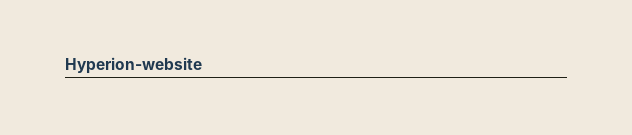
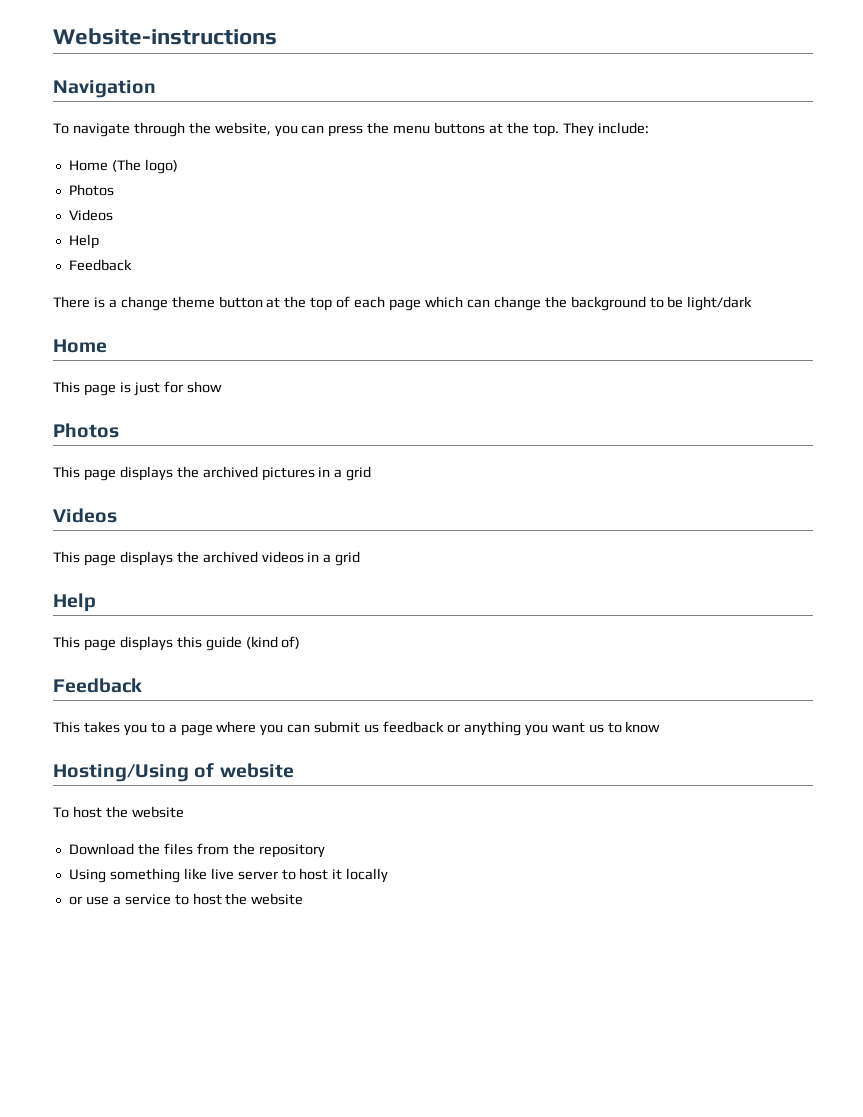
[65,57,202,74] Hyperion-website -> [53,28,277,45] [53,80,156,98] [53,122,649,137] [68,159,178,174] [68,184,114,196] [68,209,113,221] [68,234,99,249] [68,259,132,271] [53,296,753,311] [53,339,107,353] [53,381,222,396] [53,423,119,438] [53,466,372,481] [53,508,117,523] [53,551,361,566] [53,593,96,612] [53,636,301,651] [53,678,142,693] [53,721,661,736] [53,763,294,782] [53,806,184,818] [68,843,325,858] [68,868,389,883] [68,893,304,905] Website-instructions // Navigation // To navigate through the website, you can press the menu buttons at the top. They include: // Home (The logo) // Photos // Videos // Help // Feedback // There is a change theme button at the top of each page which can change the background to be light/dark // Home // This page is just for show // Photos // This page displays the archived pictures in a grid // Videos // This page displays the archived videos in a grid // Help // This page displays this guide (kind of) // Feedback // This takes you to a page where you can submit us feedback or anything you want us to know // Hosting/Using of website // To host the website // Download the files from the repository // Using something like live server to host it locally // or use a service to host the website

